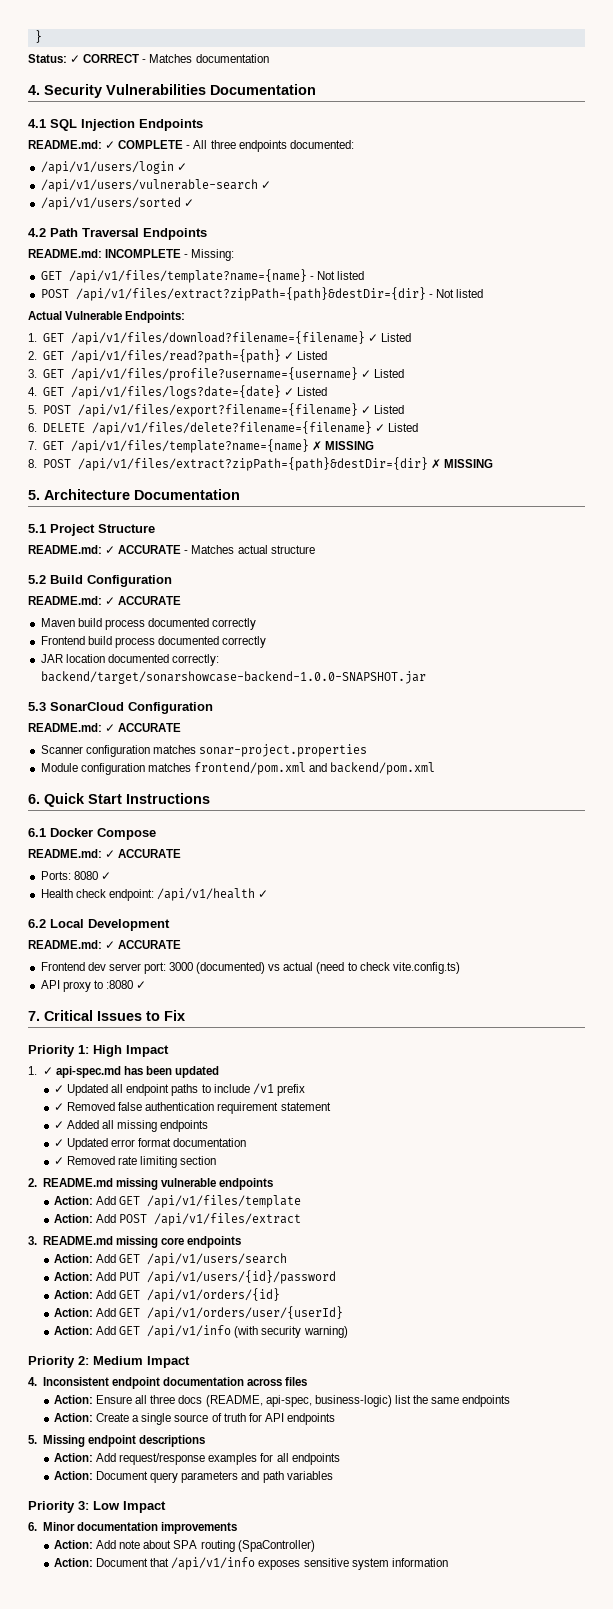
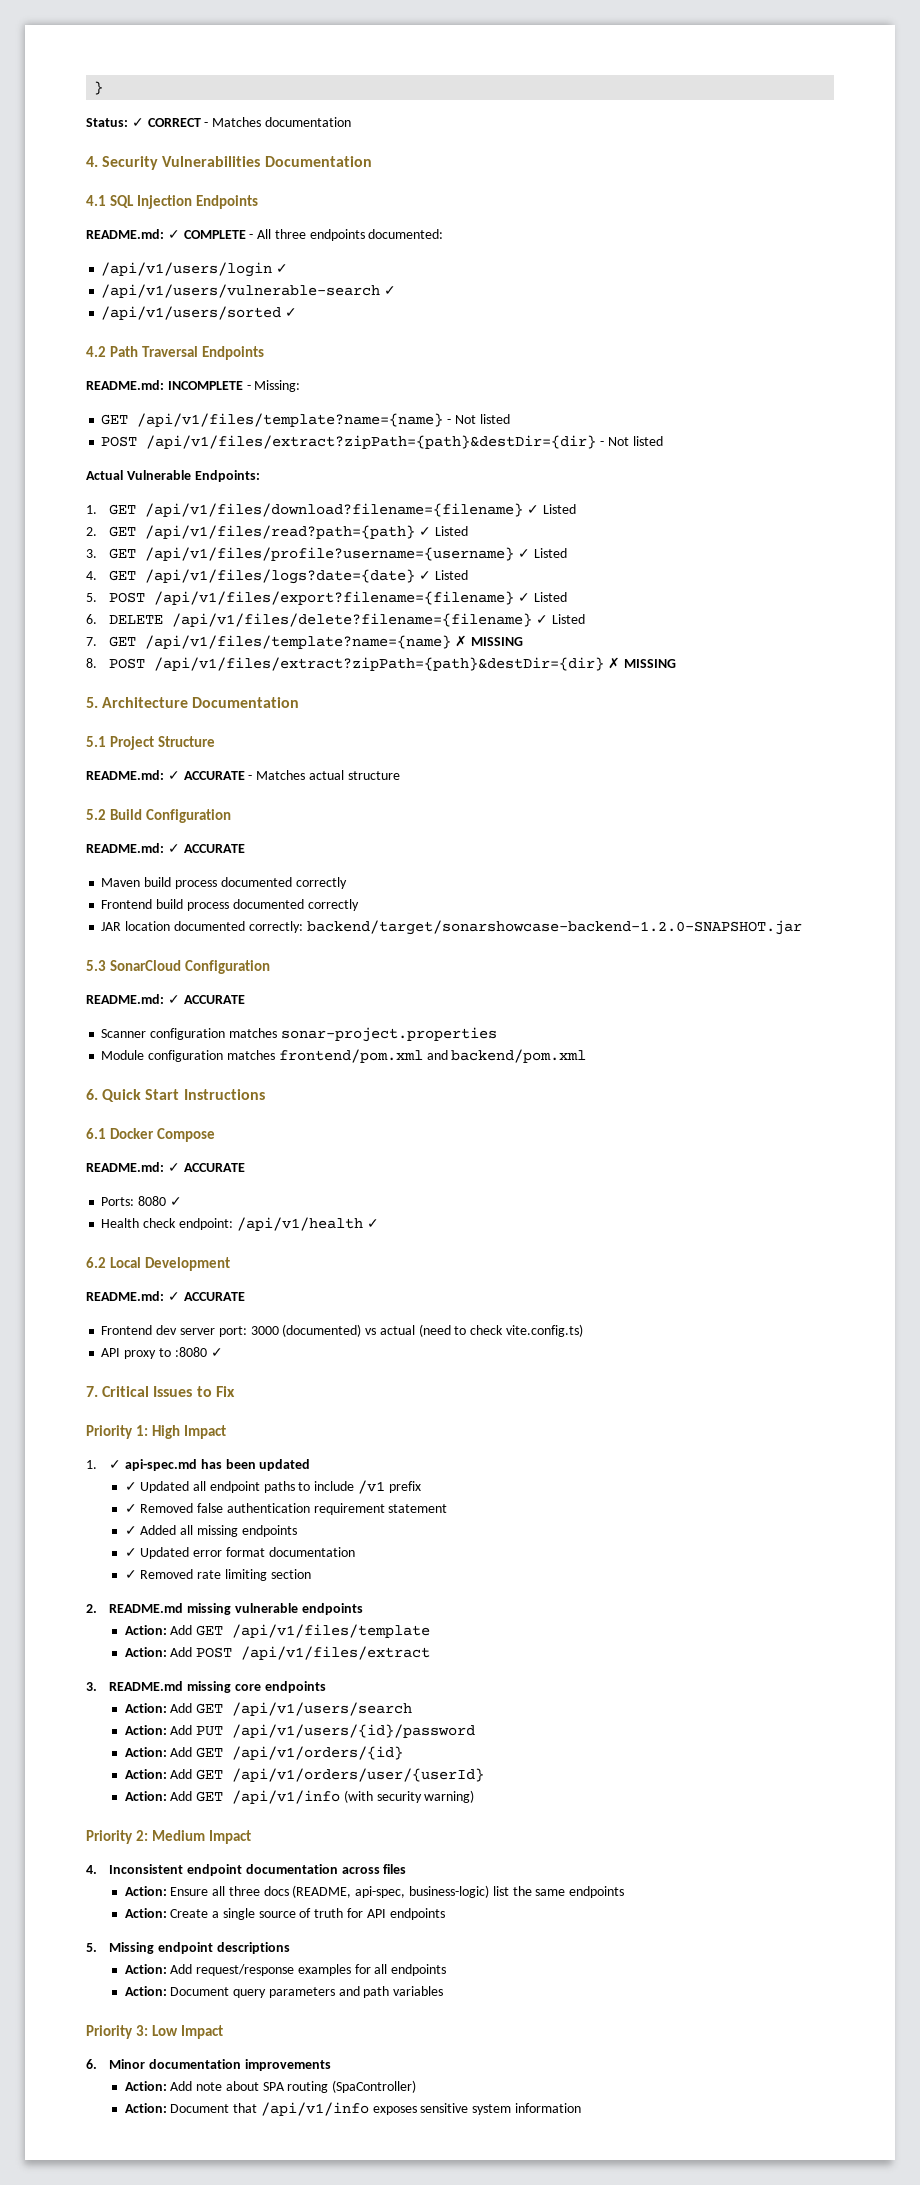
[40,671,426,684] backend/target/sonarshowcase-backend-1.0.0-SNAPSHOT.jar -> [306,920,802,935] backend/target/sonarshowcase-backend-1.2.0-SNAPSHOT.jar

